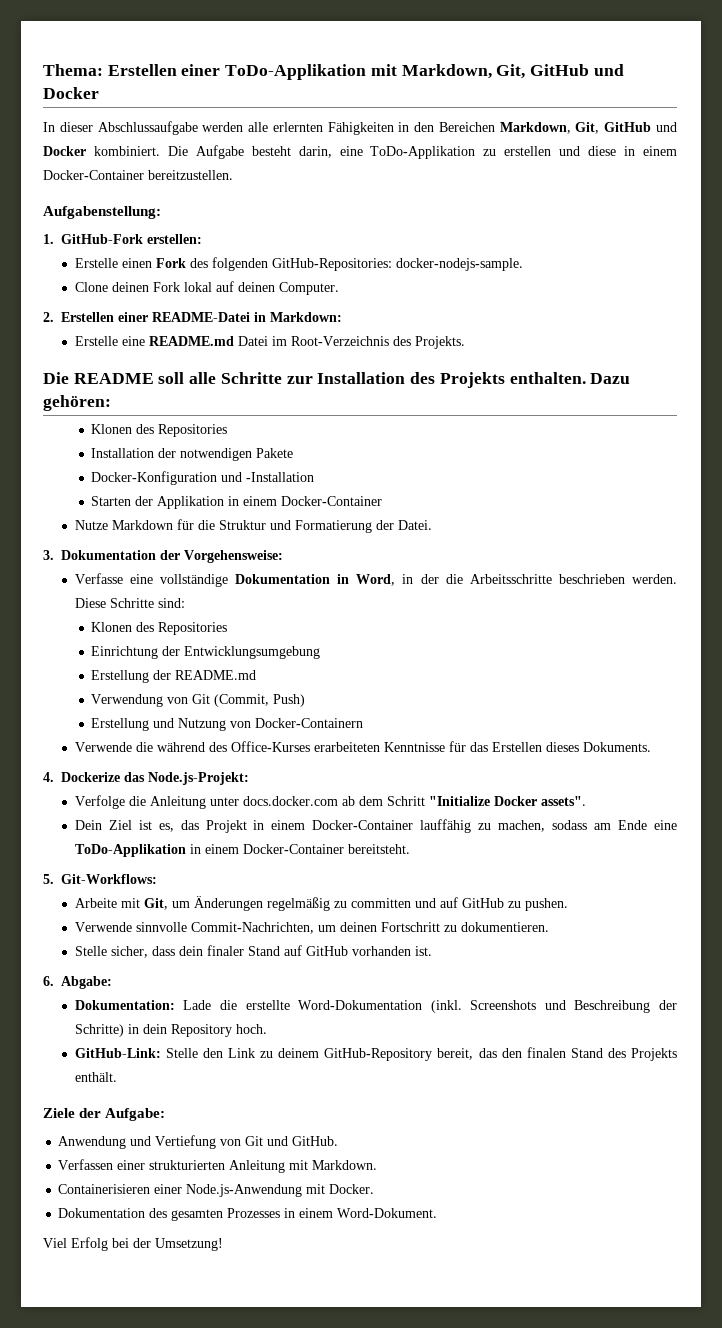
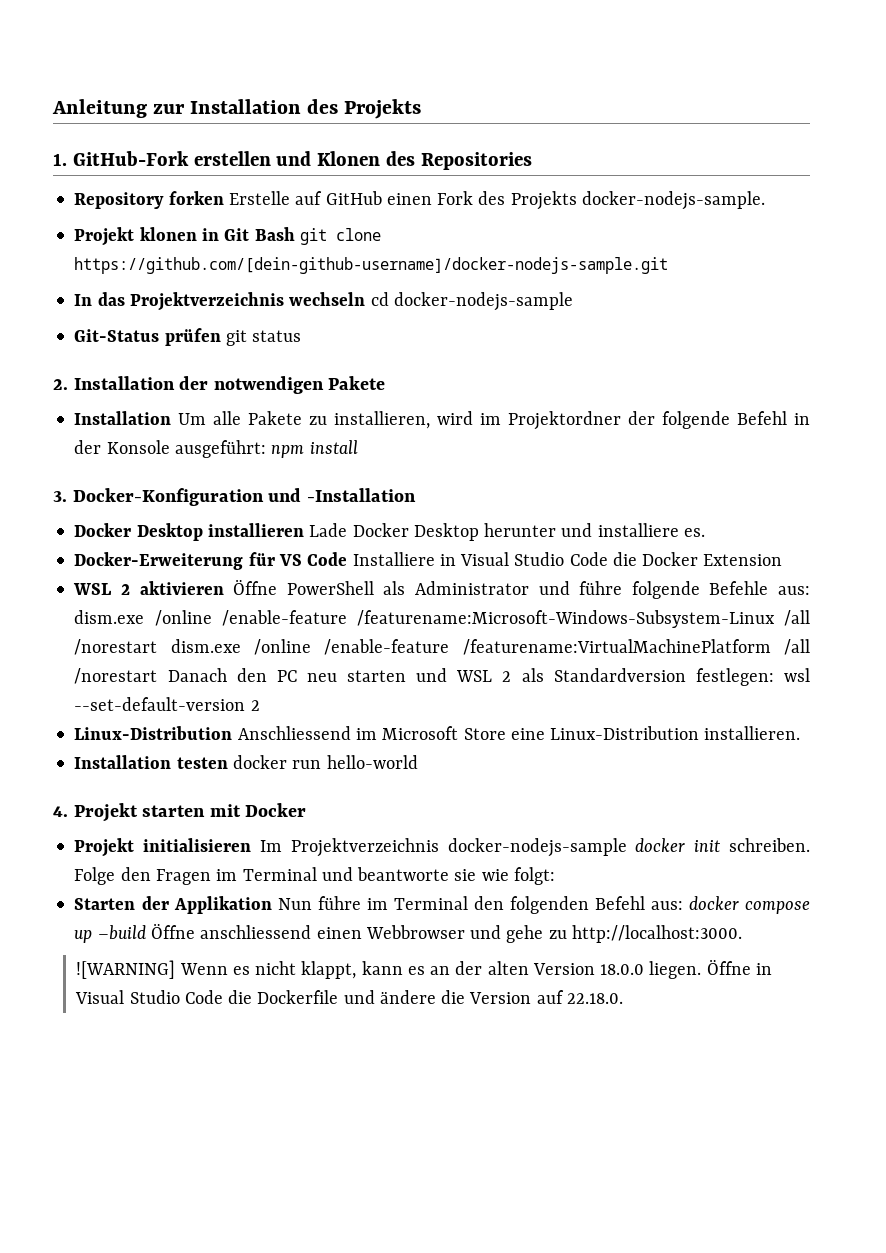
[43,64,624,80] [43,87,99,99] [43,121,677,135] [43,145,677,159] [43,170,233,180] [43,206,161,219] [43,234,202,244] [74,257,523,271] [74,281,339,295] [43,312,342,322] [74,336,465,349] [43,372,282,384] Thema: Erstellen einer ToDo-Applikation mit Markdown, Git, GitHub und Docker // In dieser Abschlussaufgabe werden alle erlernten Fähigkeiten in den Bereichen Markdown, Git, GitHub und Docker kombiniert. Die Aufgabe besteht darin, eine ToDo-Applikation zu erstellen und diese in einem Docker-Container bereitzustellen. // Aufgabenstellung: // 1. GitHub-Fork erstellen: // Erstelle einen Fork des folgenden GitHub-Repositories: docker-nodejs-sample. // Clone deinen Fork lokal auf deinen Computer. // 2. Erstellen einer README-Datei in Markdown: // Erstelle eine README.md Datei im Root-Verzeichnis des Projekts. // Die README soll alle Schritte -> [52,99,147,118] Anleitung
[509,372,631,384] [43,395,111,411] [91,424,228,437] [91,448,294,461] [91,471,315,485] [91,496,383,509] [74,519,432,533] [43,550,283,563] [74,573,678,587] [74,598,185,608] [91,622,228,635] [91,646,321,659] [91,670,257,683] [91,694,306,707] [91,718,364,731] [74,741,651,752] [43,772,249,785] [74,795,586,809] [74,819,677,833] [74,844,410,857] [43,874,157,884] [74,896,568,911] [74,922,549,934] [74,945,432,958] [43,976,112,989] [74,1000,678,1013] [74,1024,267,1037] [74,1047,677,1061] [74,1072,117,1082] [43,1108,166,1121] [58,1135,339,1149] [58,1159,378,1173] [58,1184,375,1197] [58,1208,438,1221] [43,1237,223,1251] enthalten. Dazu gehören: // Klonen des Repositories // Installation der notwendigen Pakete // Docker-Konfiguration und -Installation // Starten der Applikation in einem Docker-Container // Nutze Markdown für die Struktur und Formatierung der Datei. // 3. Dokumentation der Vorgehensweise: // Verfasse eine vollständige Dokumentation in Word, in der die Arbeitsschritte beschrieben werden. Diese Schritte sind: // Klonen des Repositories // Einrichtung der Entwicklungsumgebung // Erstellung der README.md // Verwendung von Git (Commit, Push) // Erstellung und Nutzung von Docker-Containern // Verwende die während des Office-Kurses erarbeiteten Kenntnisse für das Erstellen dieses Dokuments. // 4. Dockerize das Node.js-Projekt: // Verfolge die Anleitung unter docs.docker.com ab dem Schritt "Initialize Docker assets". // Dein Ziel ist es, das Projekt in einem Docker-Container lauffähig zu machen, sodass am Ende eine ToDo-Applikation in einem Docker-Container bereitsteht. // 5. Git-Workflows: // Arbeite mit Git, um Änderungen regelmäßig zu committen und auf GitHub zu pushen. // Verwende sinnvolle Commit-Nachrichten, um deinen Fortschritt zu dokumentieren. // Stelle sicher, dass dein finaler Stand auf GitHub vorhanden ist. // 6. Abgabe: // Dokumentation: Lade die erstellte Word-Dokumentation (inkl. Screenshots und Beschreibung der Schritte) in dein Repository hoch. // GitHub-Link: Stelle den Link zu deinem GitHub-Repository bereit, das den finalen Stand des Projekts enthält. // Ziele der Aufgabe: // Anwendung und Vertiefung von Git und GitHub. // Verfassen einer strukturierten Anleitung mit Markdown. // Containerisieren einer Node.js-Anwendung mit Docker. // Dokumentation des gesamten Prozesses in einem Word-Dokument. // Viel Erfolg bei der Umsetzung! -> [53,151,532,170] [74,191,765,210] [74,227,381,246] [74,257,669,274] [74,292,573,311] [74,328,302,346] [53,376,386,394] [74,411,810,430] [74,440,358,458] [53,488,416,506] [74,523,705,541] [74,552,783,570] [73,579,811,599] [74,610,810,628] [74,639,811,655] [74,668,810,686] [74,697,260,711] [74,726,801,740] [74,755,418,769] [53,803,307,822] [74,838,810,857] [74,867,555,885] [74,896,811,914] [74,923,742,943] [76,959,773,979] [75,990,623,1004] // 1. GitHub-Fork erstellen und Klonen des Repositories // Repository forken Erstelle auf GitHub einen Fork des Projekts docker-nodejs-sample. // Projekt klonen in Git Bash git clone https://github.com/[dein-github-username]/docker-nodejs-sample.git // In das Projektverzeichnis wechseln cd docker-nodejs-sample // Git-Status prüfen git status // 2. Installation der notwendigen Pakete // Installation Um alle Pakete zu installieren, wird im Projektordner der folgende Befehl in der Konsole ausgeführt: npm install // 3. Docker-Konfiguration und -Installation // Docker Desktop installieren Lade Docker Desktop herunter und installiere es. // Docker-Erweiterung für VS Code Installiere in Visual Studio Code die Docker Extension // WSL 2 aktivieren Öffne PowerShell als Administrator und führe folgende Befehle aus: dism.exe /online /enable-feature /featurename:Microsoft-Windows-Subsystem-Linux /all /norestart dism.exe /online /enable-feature /featurename:VirtualMachinePlatform /all /norestart Danach den PC neu starten und WSL 2 als Standardversion festlegen: wsl --set-default-version 2 // Linux-Distribution Anschliessend im Microsoft Store eine Linux-Distribution installieren. // Installation testen docker run hello-world // 4. Projekt starten mit Docker // Projekt initialisieren Im Projektverzeichnis docker-nodejs-sample docker init schreiben. Folge den Fragen im Terminal und beantworte sie wie folgt: // Starten der Applikation Nun führe im Terminal den folgenden Befehl aus: docker compose up –build Öffne anschliessend einen Webbrowser und gehe zu http://localhost:3000. // ![WARNING] Wenn es nicht klappt, kann es an der alten Version 18.0.0 liegen. Öffne in Visual Studio Code die Dockerfile und ändere die Version auf 22.18.0.

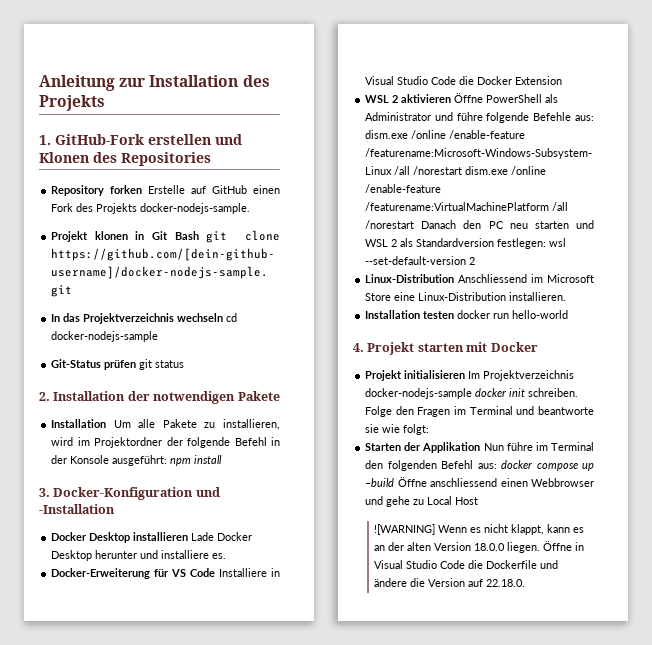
[571,925,742,943] http://localhost:3000. -> [427,496,479,505] Local Host

